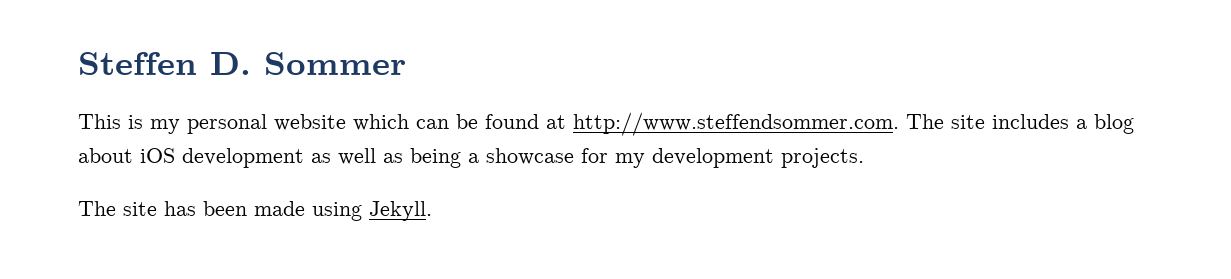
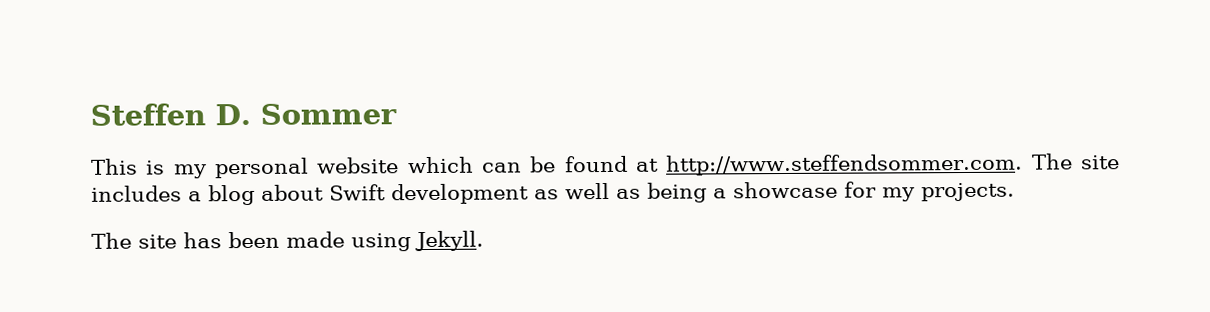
[140,148,175,163] iOS -> [329,184,386,201] Swift
[652,148,774,168] development -> (915, 194) none

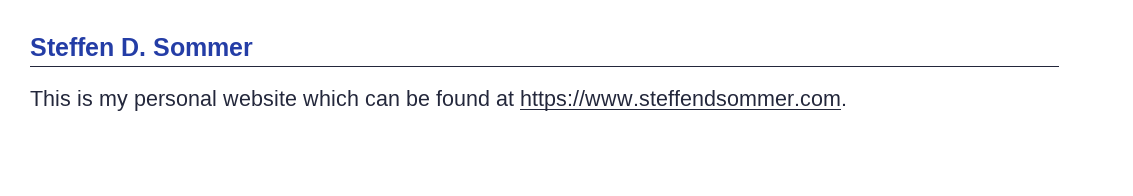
[665,153,1120,176] [91,181,1015,206] [91,230,484,252] http://www.steffendsommer.com. The site includes a blog about Swift development as well as being a showcase for my projects. // The site has been made using Jekyll. -> [520,90,847,111] https://www.steffendsommer.com.

